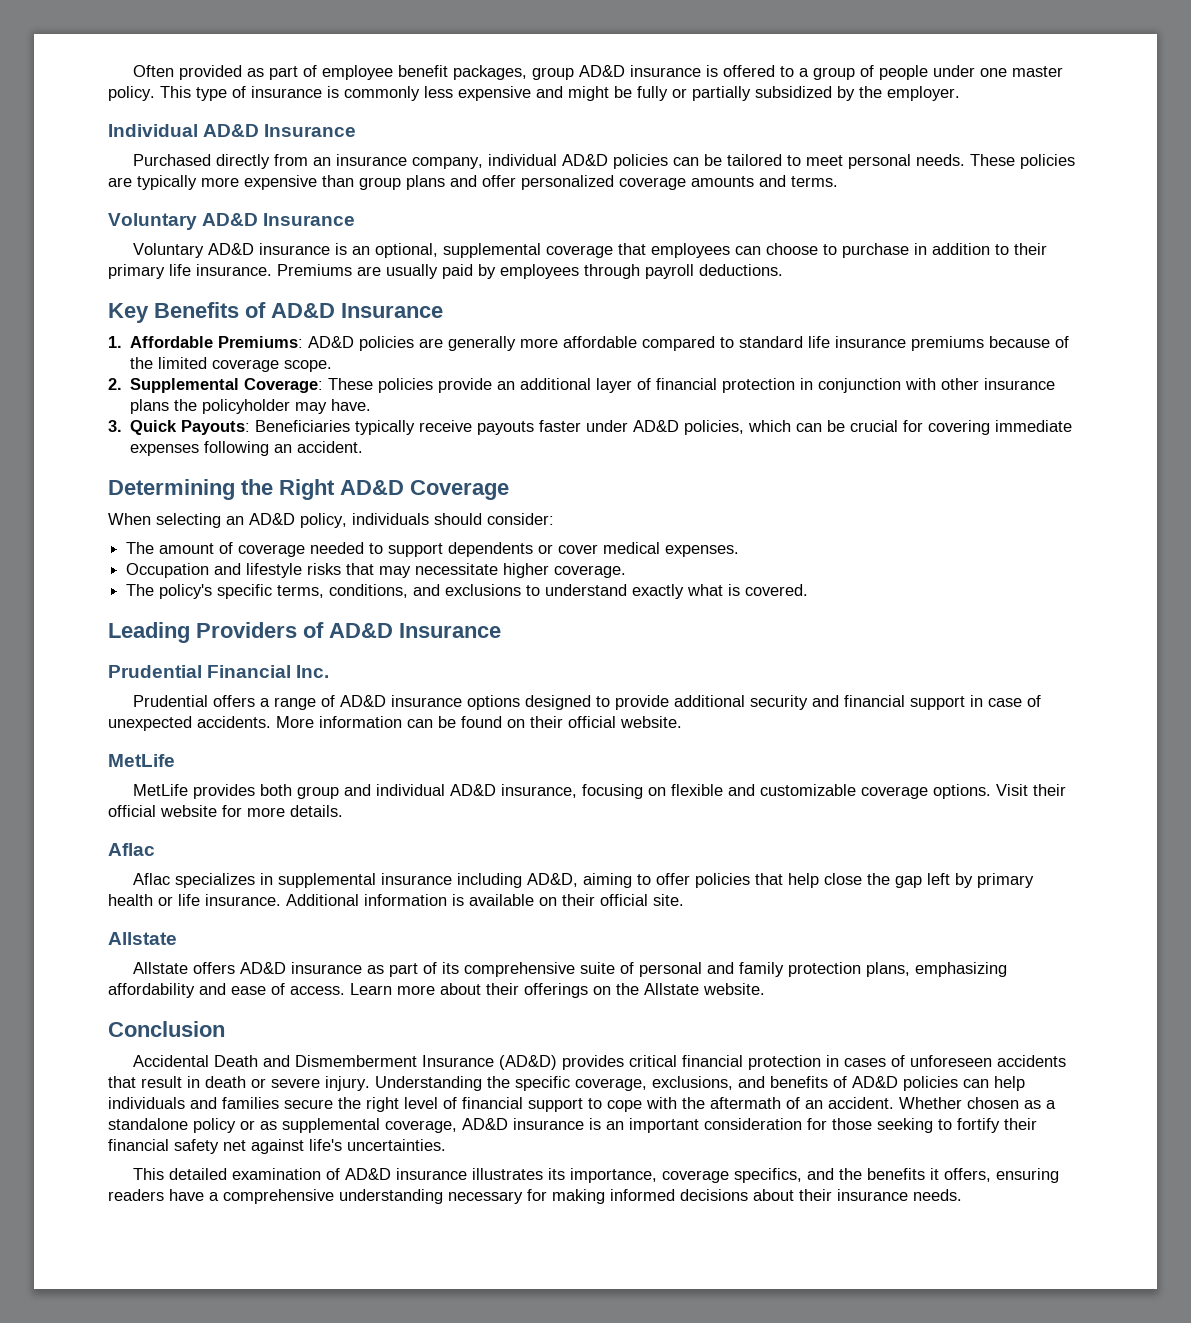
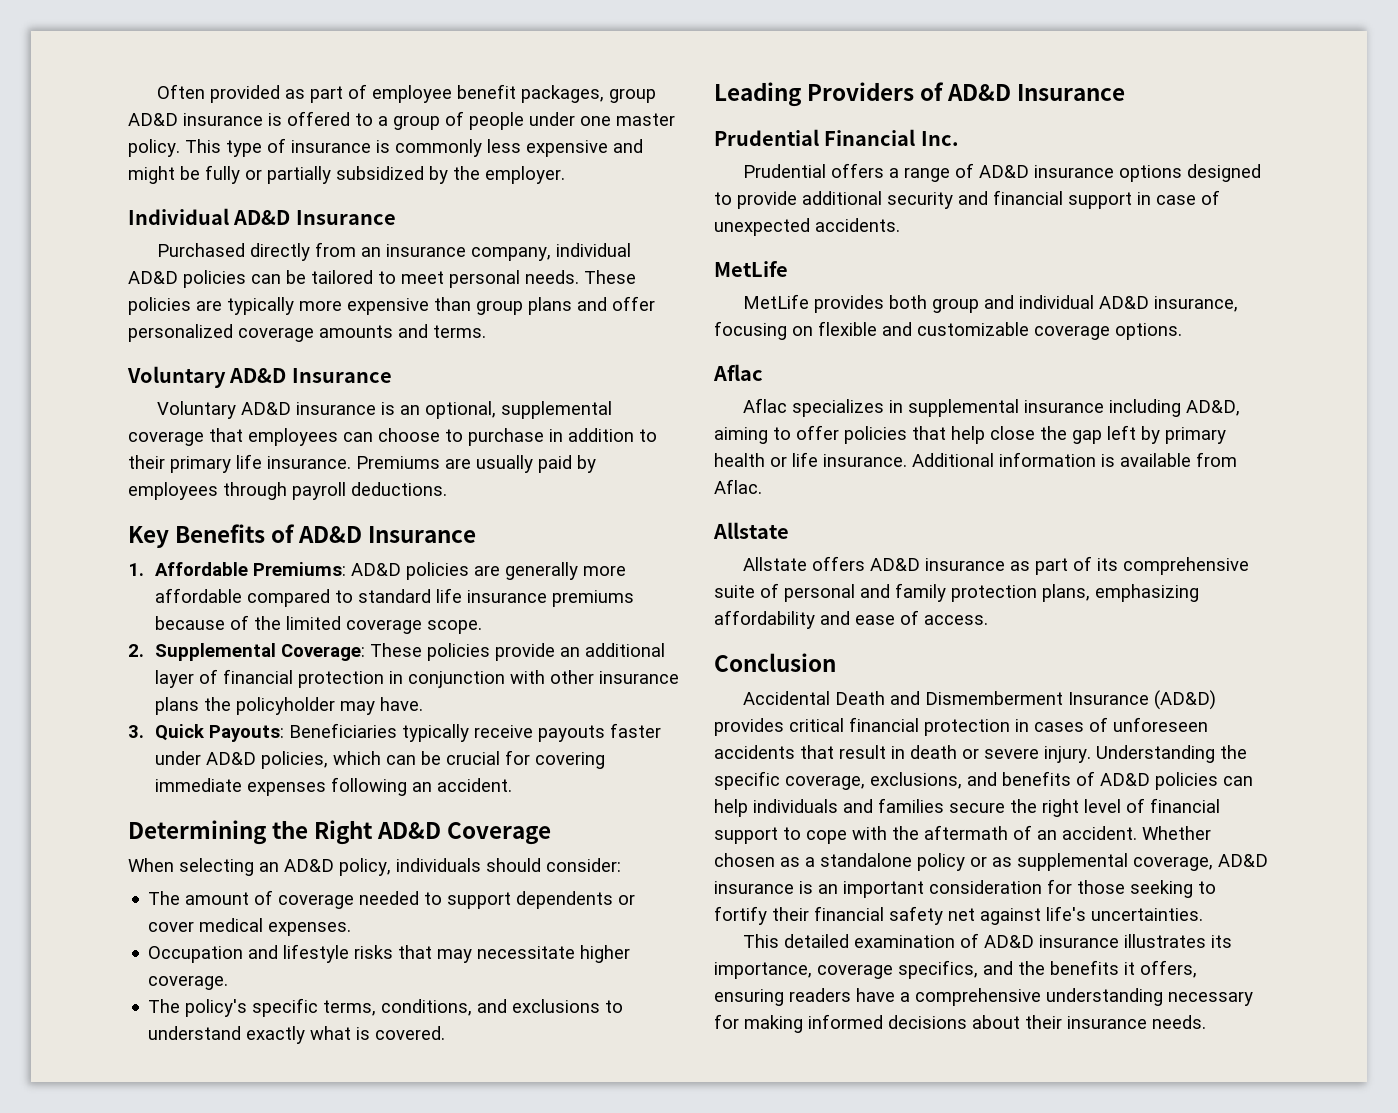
[276,716,682,728] More information can be found on their official website. -> (900, 225) none
[996,784,1067,796] [108,805,343,817] Visit their official website for more details. -> (1182, 331) none
[539,894,684,906] on their official site. -> [1196,452,1237,467] [714,479,762,494] from Aflac.
[350,983,765,998] Learn more about their offerings on the Allstate website. -> (988, 620) none

